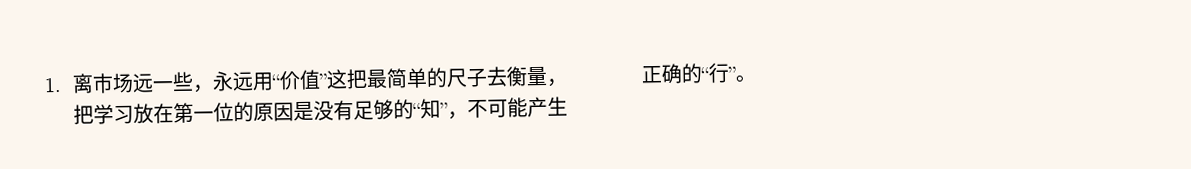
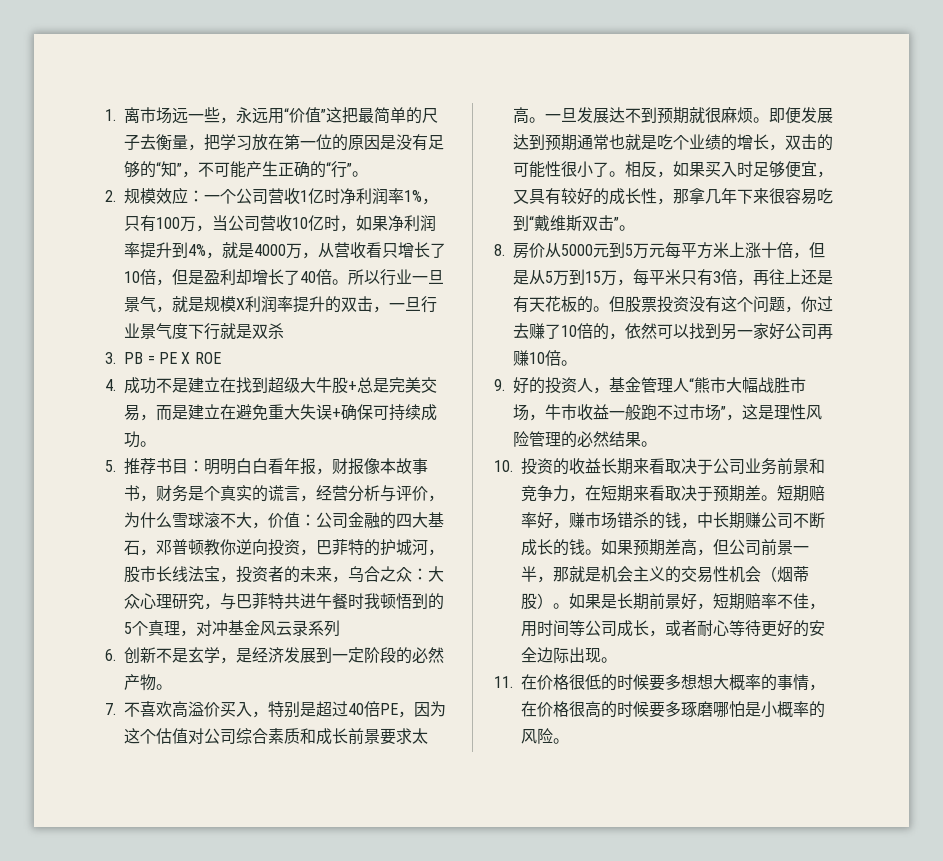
(757, 78) none -> [105,187,439,205] [124,215,437,232] [124,242,447,259] [124,269,445,286] [124,296,438,313] [124,323,285,340] [105,352,221,364] [105,377,438,394] [124,404,438,421] [124,431,157,448] [105,458,429,475] [124,485,445,502] [124,512,445,529] [124,539,445,556] [124,566,445,583] [124,593,445,610] [124,620,341,637] [105,647,445,664] [124,674,173,691] [105,701,447,718] [124,728,429,745] [513,107,834,124] [513,134,834,151] [513,161,834,178] [513,188,834,205] [513,215,636,231] [494,242,826,259] [513,269,834,286] [513,296,834,313] [513,323,834,340] [513,350,578,366] [494,377,807,394] [513,404,823,421] [513,431,658,448] [494,458,825,475] [521,485,825,502] [521,512,825,529] [521,539,809,556] [521,566,809,583] [521,593,825,610] [521,620,825,637] [521,647,617,664] [494,674,825,691] [521,701,825,718] [521,728,569,744] // 2.规模效应：一个公司营收1亿时净利润率1%，只有100万，当公司营收10亿时，如果净利润率提升到4%，就是4000万，从营收看只增长了10倍，但是盈利却增长了40倍。所以行业一旦景气，就是规模X利润率提升的双击，一旦行业景气度下行就是双杀 // 3. PB = PE X ROE // 4.成功不是建立在找到超级大牛股+总是完美交易，而是建立在避免重大失误+确保可持续成功。 // 5.推荐书目：明明白白看年报，财报像本故事书，财务是个真实的谎言，经营分析与评价，为什么雪球滚不大，价值：公司金融的四大基石，邓普顿教你逆向投资，巴菲特的护城河，股市长线法宝，投资者的未来，乌合之众：大众心理研究，与巴菲特共进午餐时我顿悟到的5个真理，对冲基金风云录系列 // 6.创新不是玄学，是经济发展到一定阶段的必然产物。 // 7.不喜欢高溢价买入，特别是超过40倍PE，因为这个估值对公司综合素质和成长前景要求太高。一旦发展达不到预期就很麻烦。即便发展达到预期通常也就是吃个业绩的增长，双击的可能性很小了。相反，如果买入时足够便宜，又具有较好的成长性，那拿几年下来很容易吃到“戴维斯双击”。 // 8.房价从5000元到5万元每平方米上涨十倍，但是从5万到15万，每平米只有3倍，再往上还是有天花板的。但股票投资没有这个问题，你过去赚了10倍的，依然可以找到另一家好公司再赚10倍。 // 9.好的投资人，基金管理人“熊市大幅战胜市场，牛市收益一般跑不过市场”，这是理性风险管理的必然结果。 // 10.投资的收益长期来看取决于公司业务前景和竞争力，在短期来看取决于预期差。短期赔率好，赚市场错杀的钱，中长期赚公司不断成长的钱。如果预期差高，但公司前景一半，那就是机会主义的交易性机会（烟蒂股）。如果是长期前景好，短期赔率不佳，用时间等公司成长，或者耐心等待更好的安全边际出现。 // 11.在价格很低的时候要多想想大概率的事情，在价格很高的时候要多琢磨哪怕是小概率的风险。

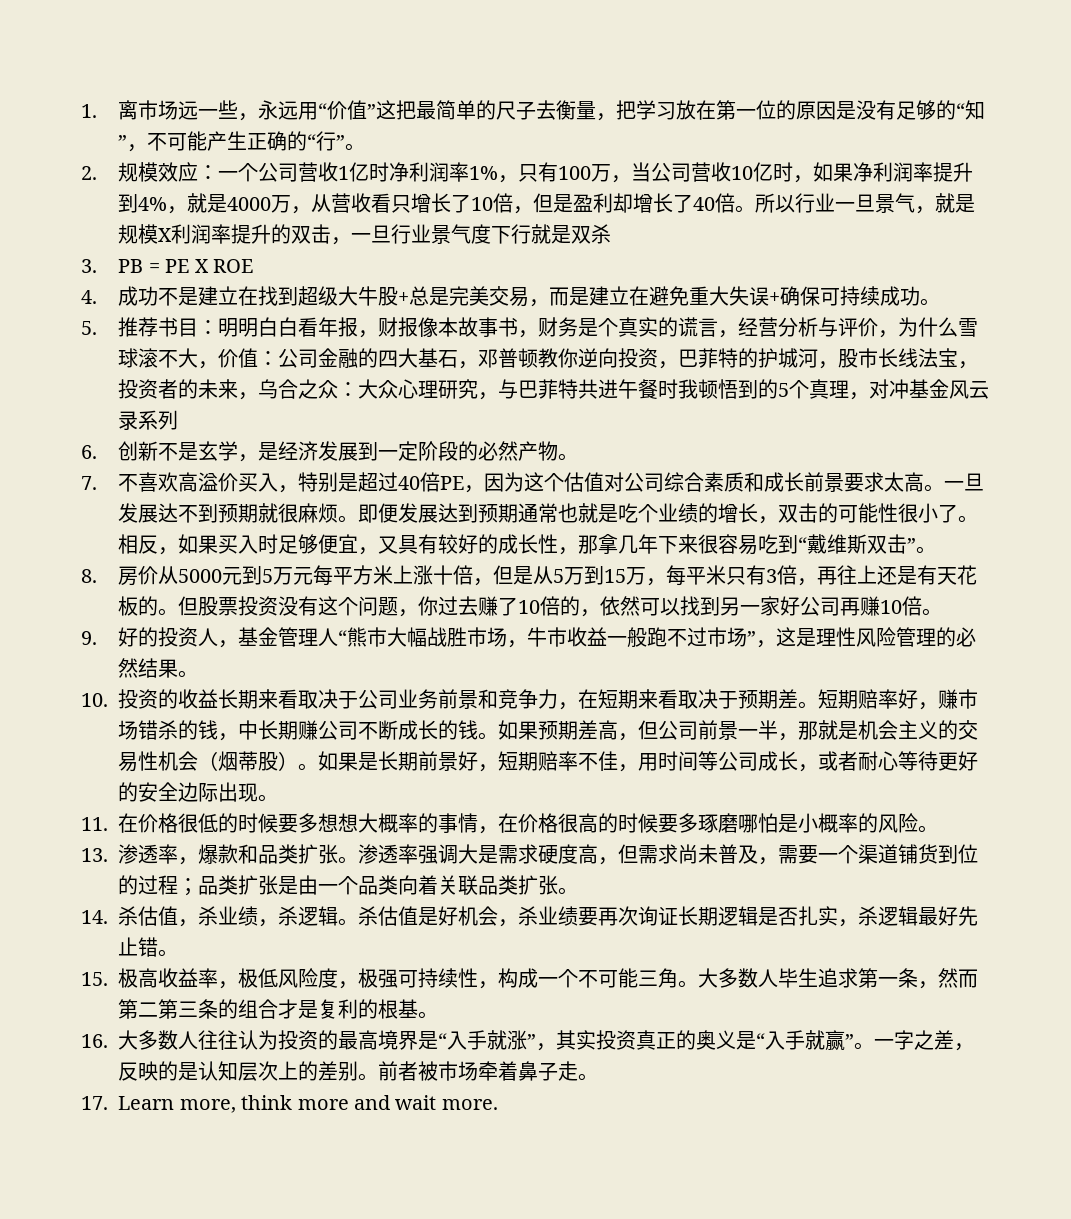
(569, 741) none -> [81,844,979,865] [118,875,579,896] [81,906,979,927] [118,937,179,957] [81,968,979,989] [118,999,439,1019] [81,1030,975,1051] [118,1061,599,1081] [81,1095,498,1113] // 13.渗透率，爆款和品类扩张。渗透率强调大是需求硬度高，但需求尚未普及，需要一个渠道铺货到位的过程；品类扩张是由一个品类向着关联品类扩张。 // 14.杀估值，杀业绩，杀逻辑。杀估值是好机会，杀业绩要再次询证长期逻辑是否扎实，杀逻辑最好先止错。 // 15.极高收益率，极低风险度，极强可持续性，构成一个不可能三角。大多数人毕生追求第一条，然而第二第三条的组合才是复利的根基。 // 16.大多数人往往认为投资的最高境界是“入手就涨”，其实投资真正的奥义是“入手就赢”。一字之差，反映的是认知层次上的差别。前者被市场牵着鼻子走。 // 17. Learn more, think more and wait more.

